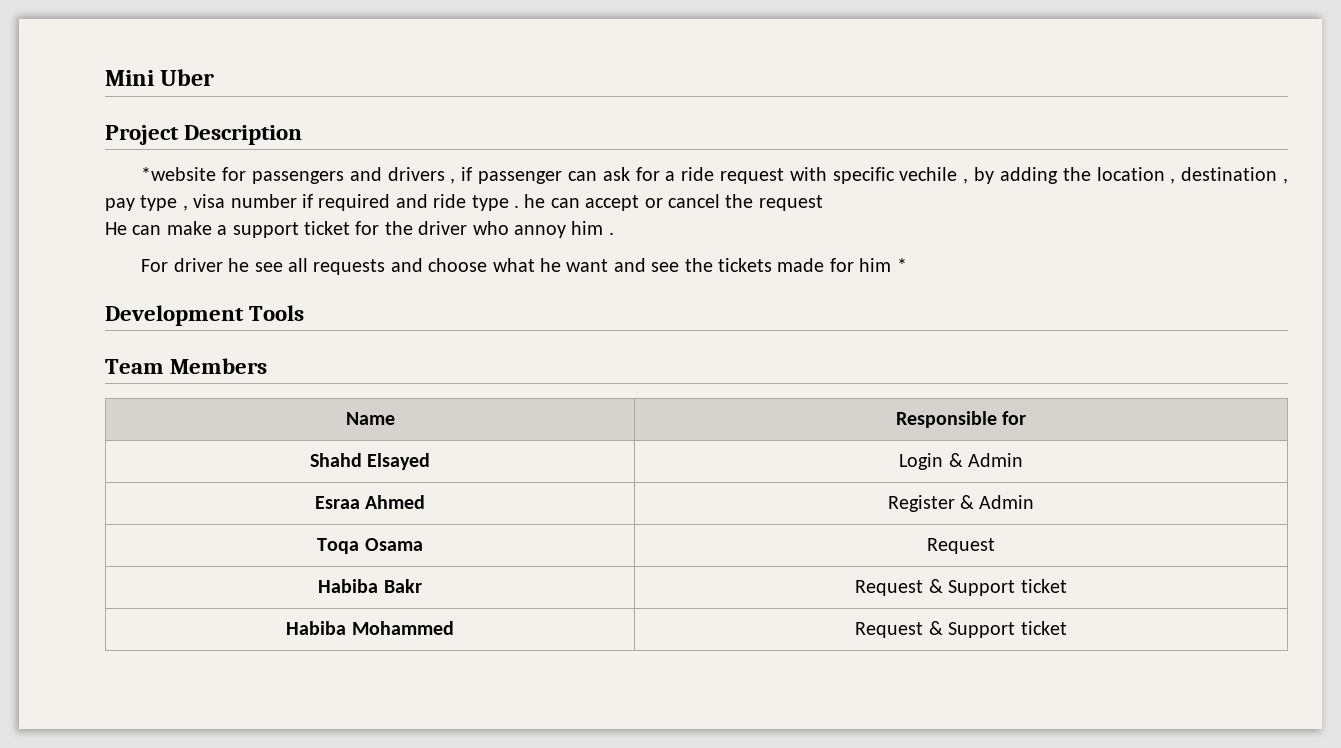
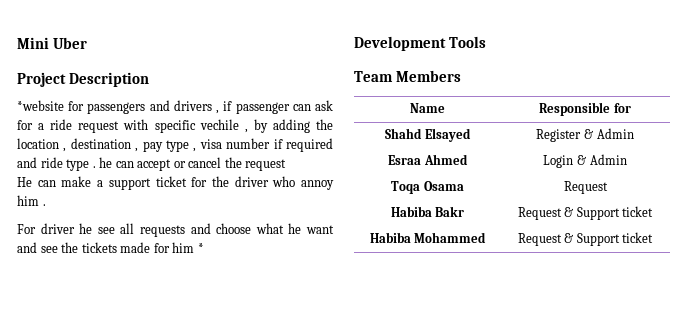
[899,453,944,470] Login -> [536,129,582,142] Register
[887,495,955,512] Register -> [543,155,574,168] Login

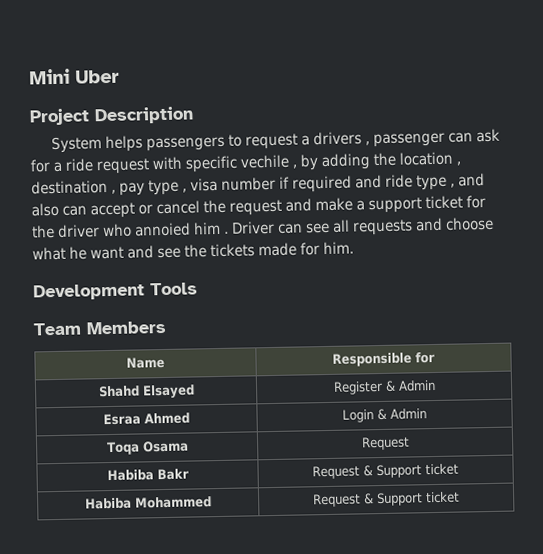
[17,100,170,114] *website for passengers and -> [50,133,310,154] System helps passengers to request a
[223,101,233,111] if -> (370, 143) none
[92,157,113,168] . he -> [450,173,485,188] [31,202,59,217] , and also
[17,177,56,187] // He can -> [285,198,312,212] and
[300,180,334,190] annoy -> [134,222,191,237] annoied
[17,223,93,234] // For driver he -> [231,220,303,235] Driver can
[172,242,204,253] him * -> [323,241,354,255] him.

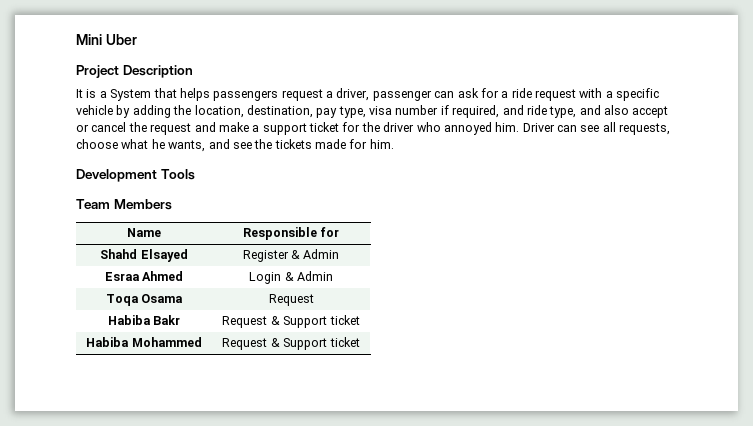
[50,136,102,154] System -> [76,88,177,101] It is a System that
[227,134,242,147] to -> (279, 95) none
[312,131,370,146] drivers , -> [336,88,370,101] driver,
[185,151,461,173] [31,179,187,196] specific vechile , by adding the location , destination , pay type , -> [605,88,660,101] [76,105,366,118] a specific vehicle by adding the location, destination, pay type,
[292,175,352,193] required -> [452,105,500,118] required,
[416,174,455,191] type , -> [549,106,577,118] type,
[62,205,87,216] can -> (629, 110) none
[134,221,229,237] annoied him . -> [443,122,520,135] annoyed him.
[352,217,443,236] requests and -> [619,123,671,135] requests,
[90,246,124,260] want -> [168,140,206,152] wants,

